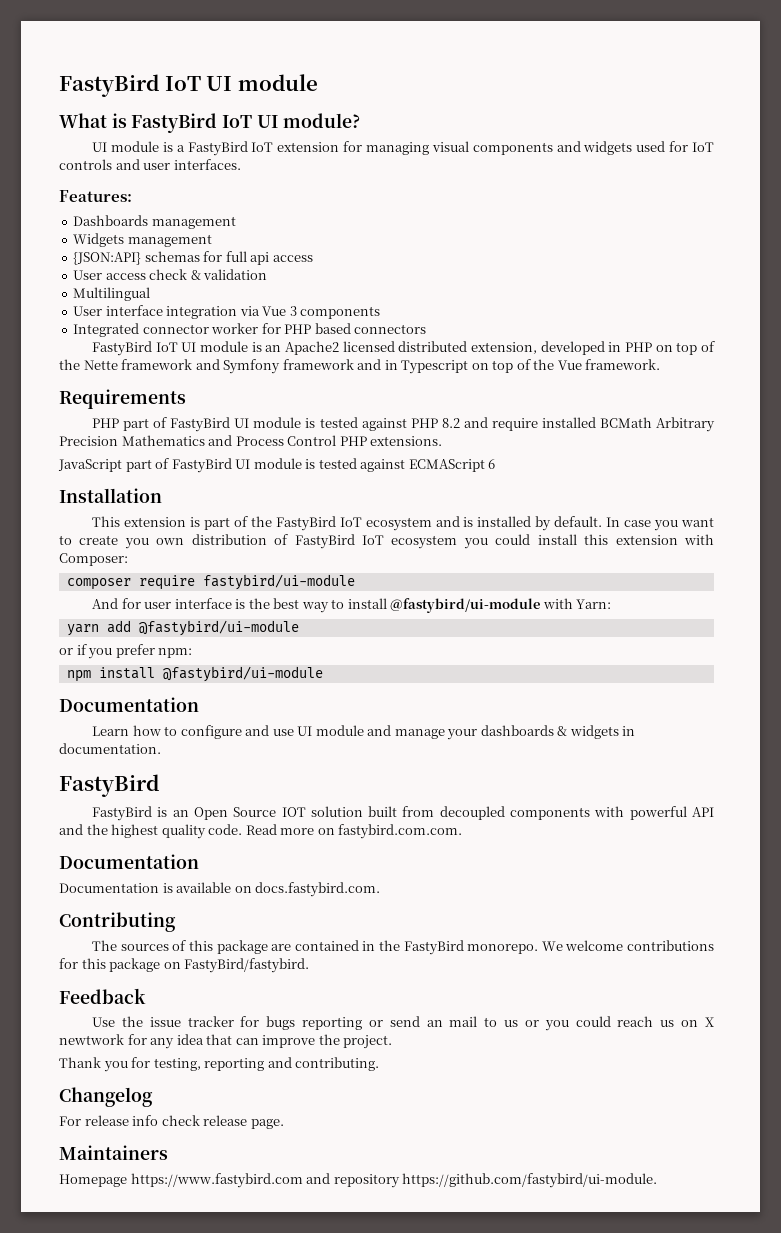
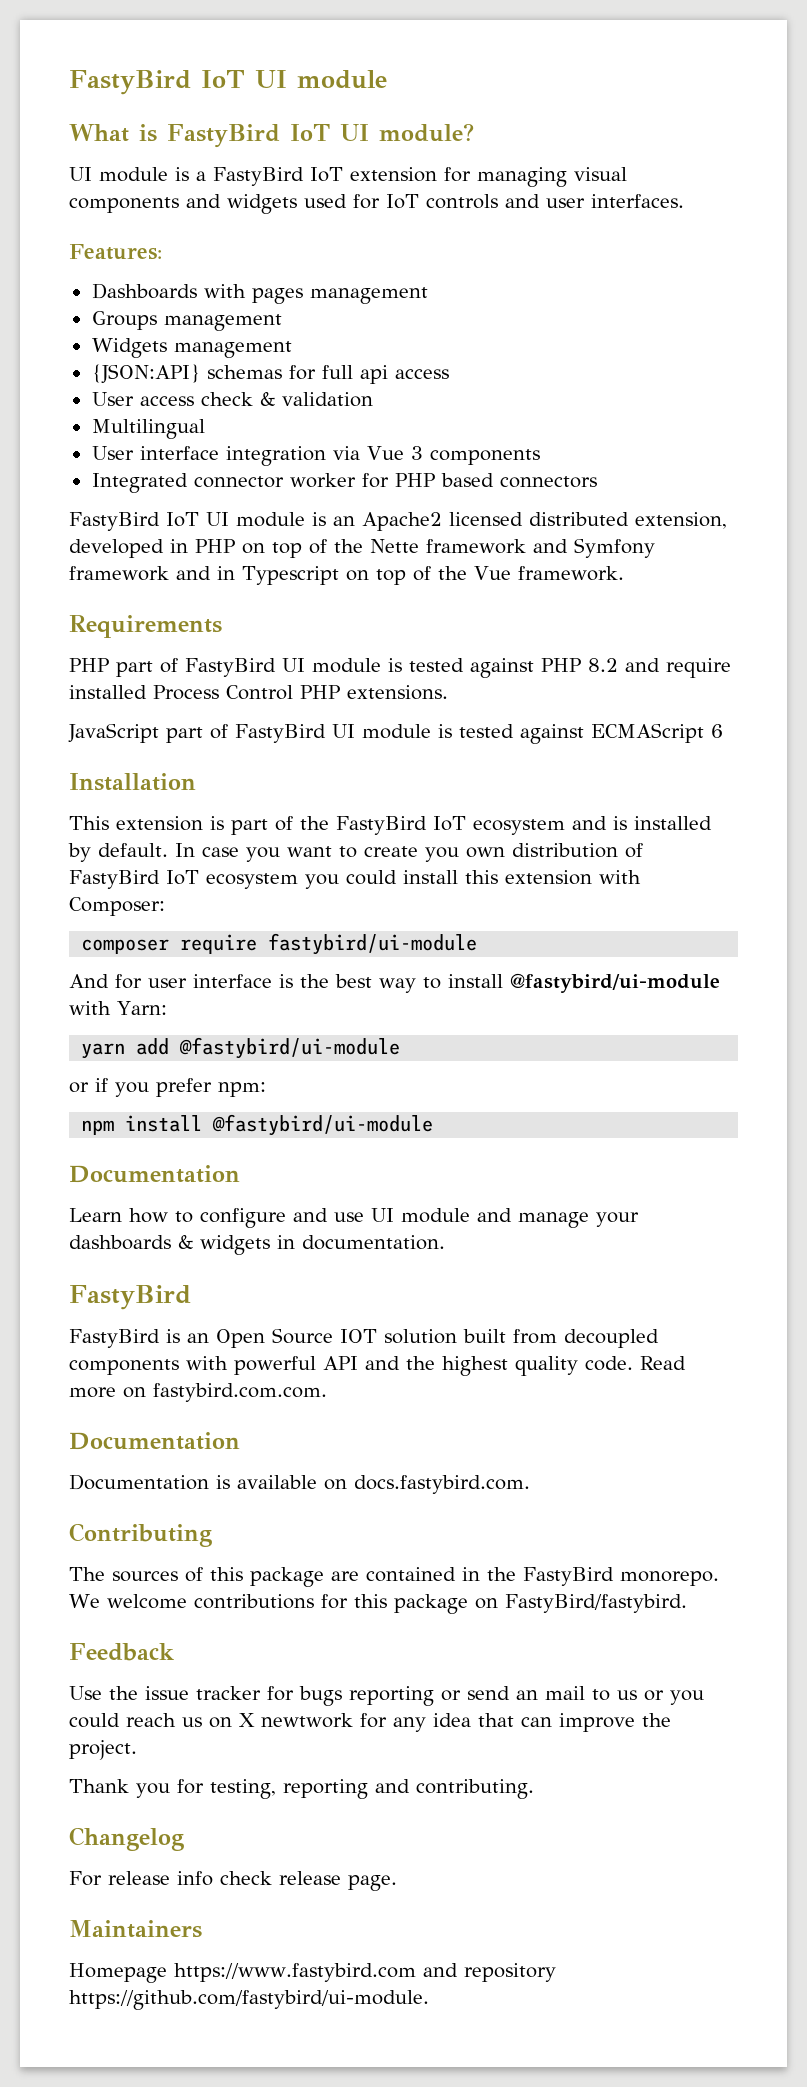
(149, 220) none -> [203,284,428,304] [91,311,157,330] with pages management // Groups
[599,417,715,432] [59,435,233,446] BCMath Arbitrary Precision Mathematics and -> (147, 692) none

